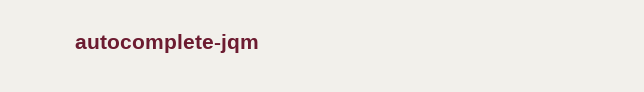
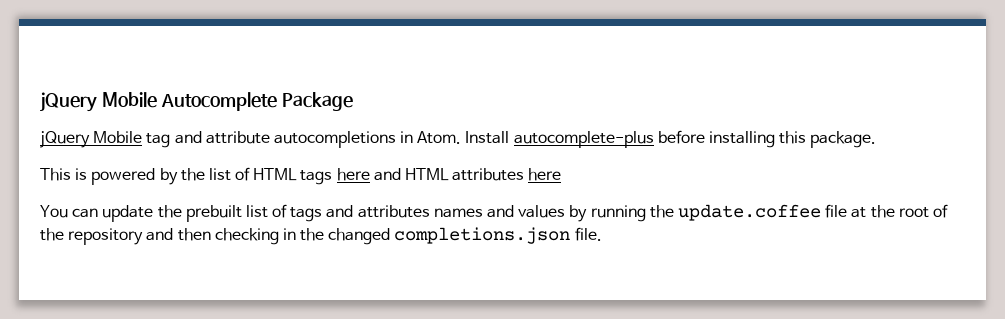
[75,34,259,53] autocomplete-jqm -> [40,92,353,112] [40,130,877,148] [40,167,562,185] [40,204,948,222] [40,227,602,245] jQuery Mobile Autocomplete Package // jQuery Mobile tag and attribute autocompletions in Atom. Install autocomplete-plus before installing this package. // This is powered by the list of HTML tags here and HTML attributes here // You can update the prebuilt list of tags and attributes names and values by running the update.coffee file at the root of the repository and then checking in the changed completions.json file.

